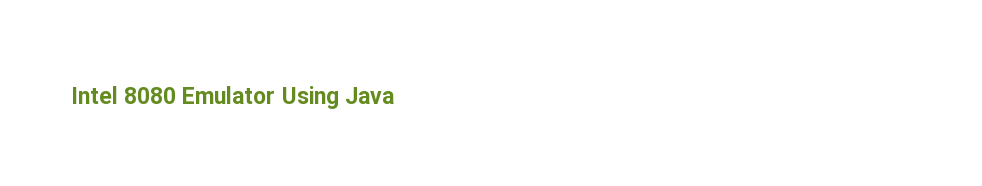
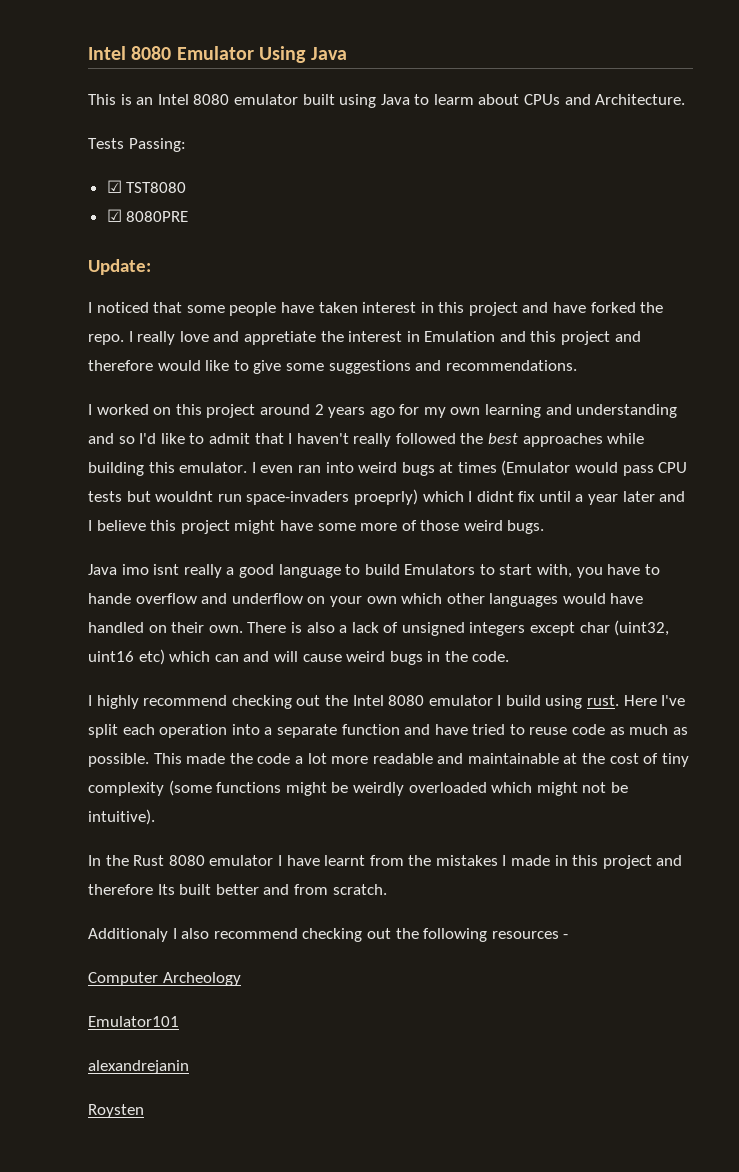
(394, 95) none -> [88,94,686,108] [88,138,186,152] [106,180,187,193] [106,209,189,222] [88,259,151,275] [88,302,664,316] [88,331,641,345] [88,360,577,374] [88,404,678,418] [88,433,645,447] [88,460,688,476] [88,489,686,505] [88,520,545,534] [88,564,660,578] [88,593,644,607] [88,620,670,636] [88,649,510,665] [88,695,686,709] [88,724,688,738] [88,753,689,767] [88,780,628,796] [88,809,155,825] [88,855,683,869] [88,884,387,895] [88,928,569,942] [88,972,241,986] [88,1016,179,1027] [88,1060,189,1074] [88,1104,144,1118] // This is an Intel 8080 emulator built using Java to learm about CPUs and Architecture. // Tests Passing: // ☑ TST8080 // ☑ 8080PRE // Update: // I noticed that some people have taken interest in this project and have forked the repo. I really love and appretiate the interest in Emulation and this project and therefore would like to give some suggestions and recommendations. // I worked on this project around 2 years ago for my own learning and understanding and so I'd like to admit that I haven't really followed the best approaches while building this emulator. I even ran into weird bugs at times (Emulator would pass CPU tests but wouldnt run space-invaders proeprly) which I didnt fix until a year later and I believe this project might have some more of those weird bugs. // Java imo isnt really a good language to build Emulators to start with, you have to hande overflow and underflow on your own which other languages would have handled on their own. There is also a lack of unsigned integers except char (uint32, uint16 etc) which can and will cause weird bugs in the code. // I highly recommend checking out the Intel 8080 emulator I build using rust. Here I've split each operation into a separate function and have tried to reuse code as much as possible. This made the code a lot more readable and maintainable at the cost of tiny complexity (some functions might be weirdly overloaded which might not be intuitive). // In the Rust 8080 emulator I have learnt from the mistakes I made in this project and therefore Its built better and from scratch. // Additionaly I also recommend checking out the following resources - // Computer Archeology // Emulator101 // alexandrejanin // Roysten

